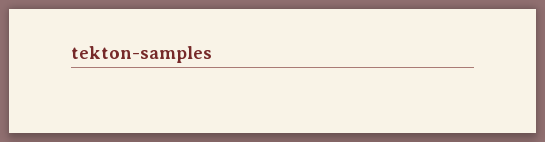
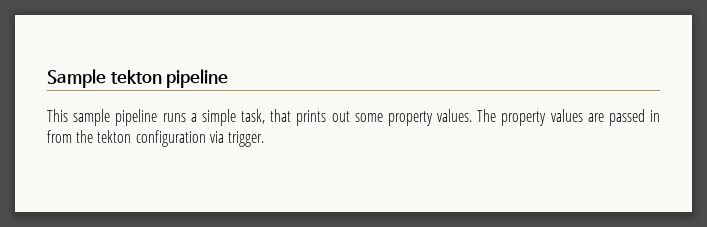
[71,46,212,63] tekton-samples -> [47,69,229,88] [47,109,660,126] [47,130,264,147] Sample tekton pipeline // This sample pipeline runs a simple task, that prints out some property values. The property values are passed in from the tekton configuration via trigger.

